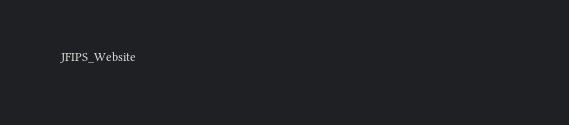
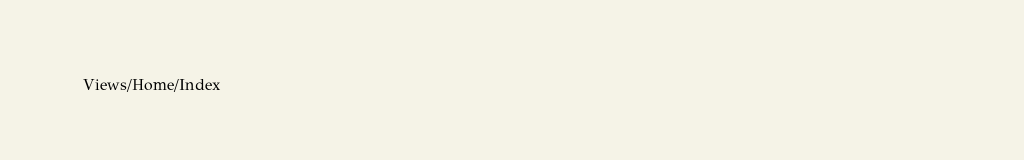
[60,52,136,63] JFIPS_Website -> [83,79,221,92] Views/Home/Index

